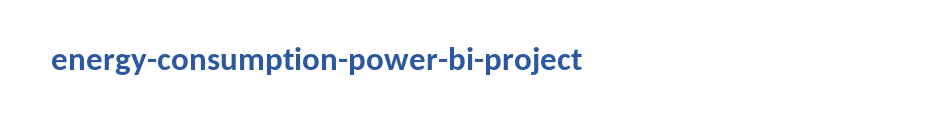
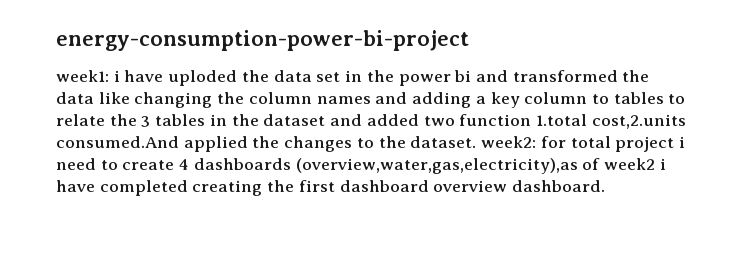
(582, 61) none -> [56,70,650,86] [56,92,686,108] [56,114,686,129] [56,136,685,152] [56,158,666,174] [56,180,606,196] // week1: i have uploded the data set in the power bi and transformed the data like changing the column names and adding a key column to tables to relate the 3 tables in the dataset and added two function 1.total cost,2.units consumed.And applied the changes to the dataset. week2: for total project i need to create 4 dashboards (overview,water,gas,electricity),as of week2 i have completed creating the first dashboard overview dashboard.

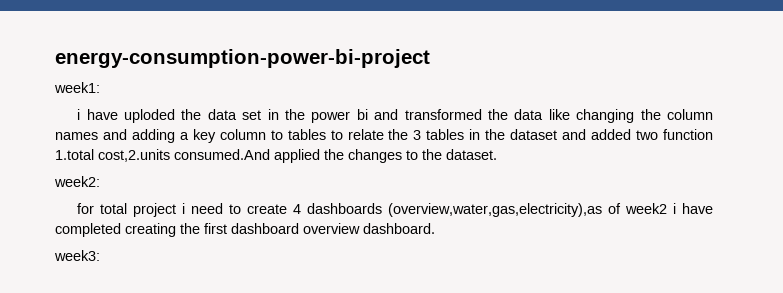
(109, 76) none -> (100, 87) //
(477, 142) none -> (497, 154) //
(537, 142) none -> (100, 181) //
(606, 186) none -> [54,250,100,261] // week3:

